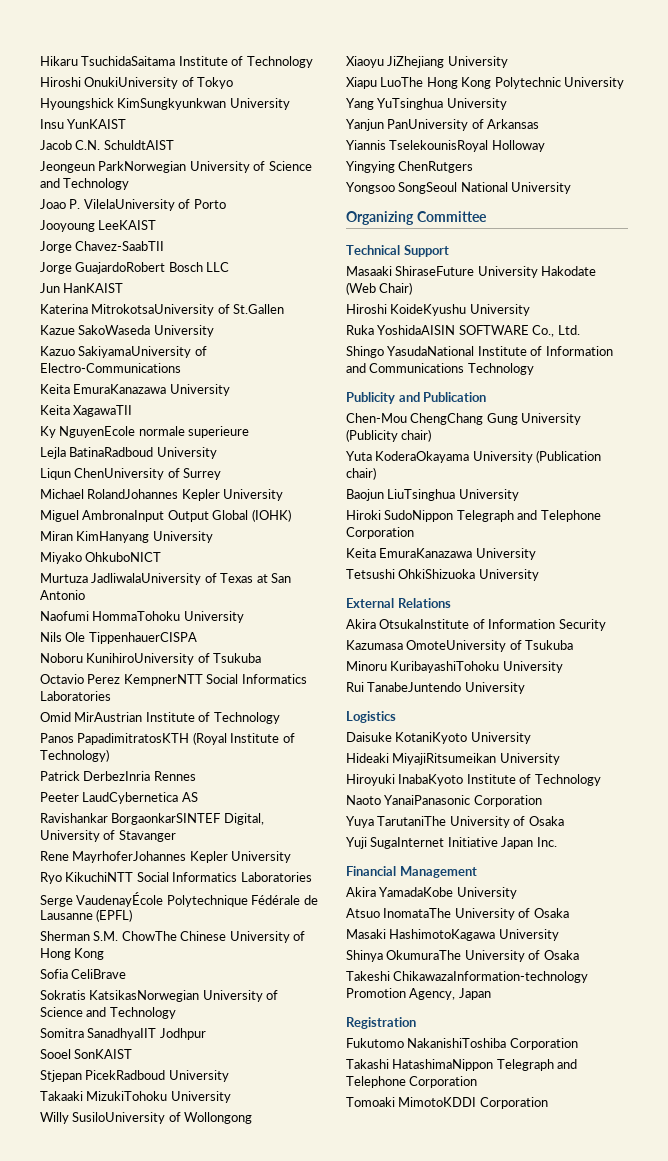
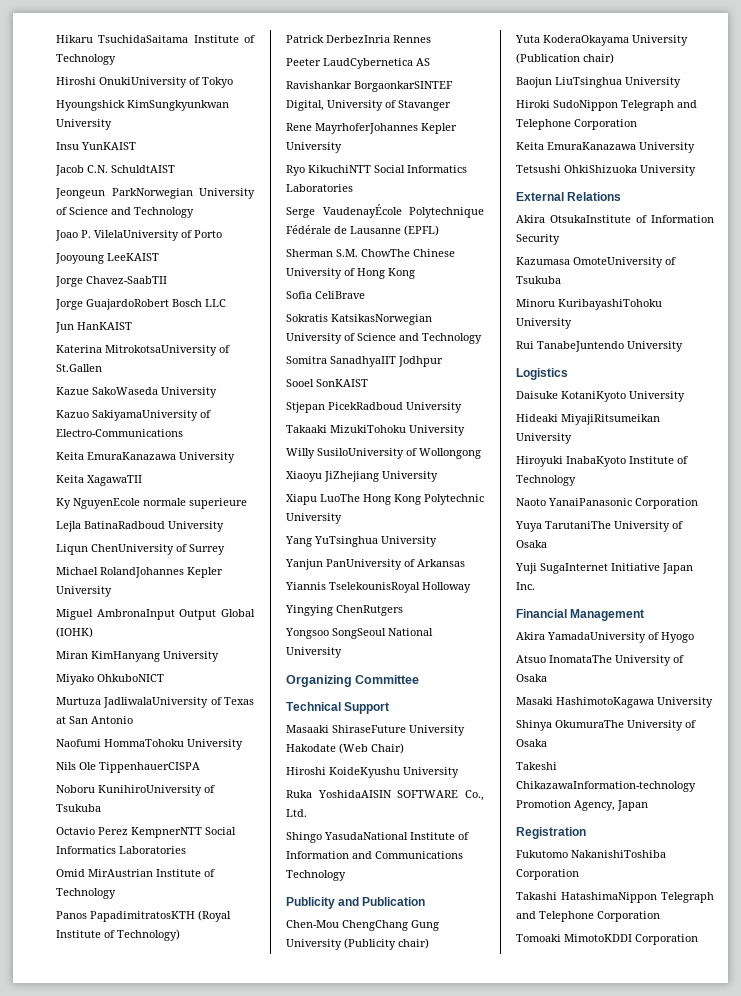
[379,887,517,899] YamadaKobe University -> [547,632,694,643] YamadaUniversity of Hyogo
[393,971,589,983] ChikawazaInformation-technology -> [516,781,696,792] ChikazawaInformation-technology

